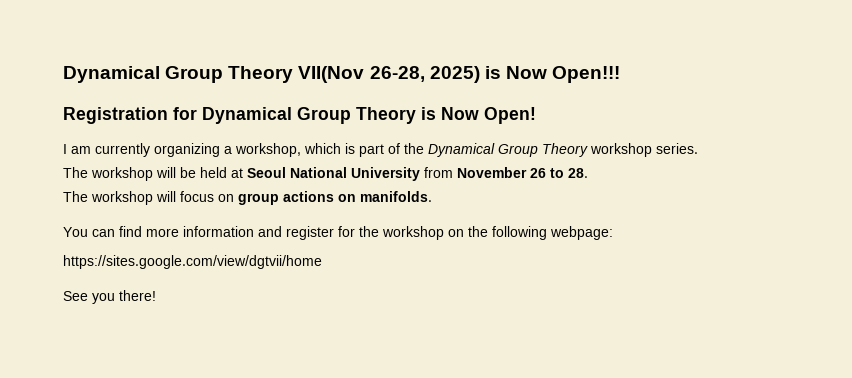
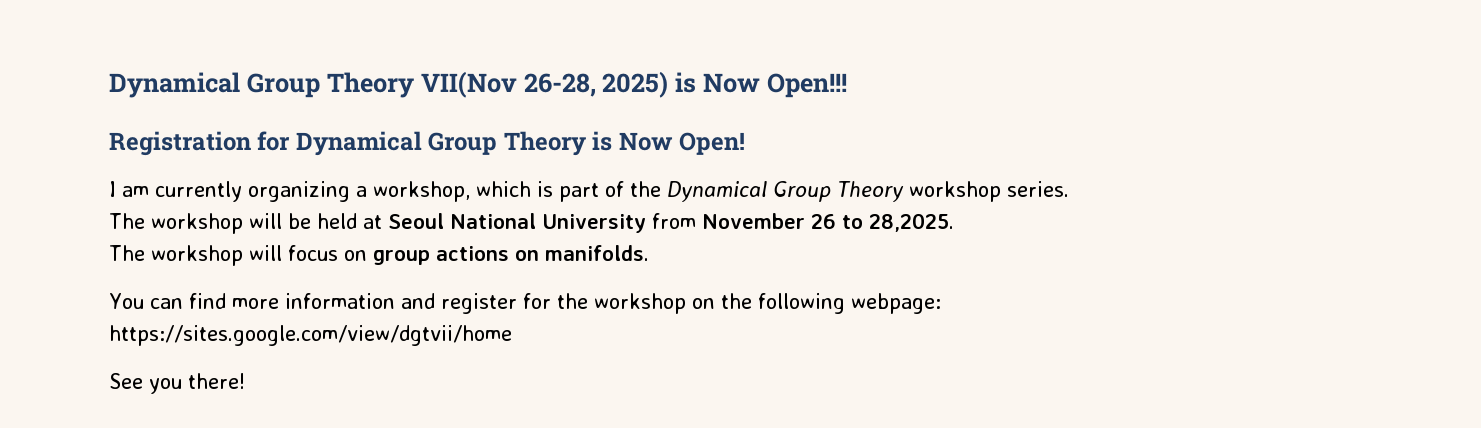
[568,168,588,178] 28. -> [869,213,954,232] 28,2025.

